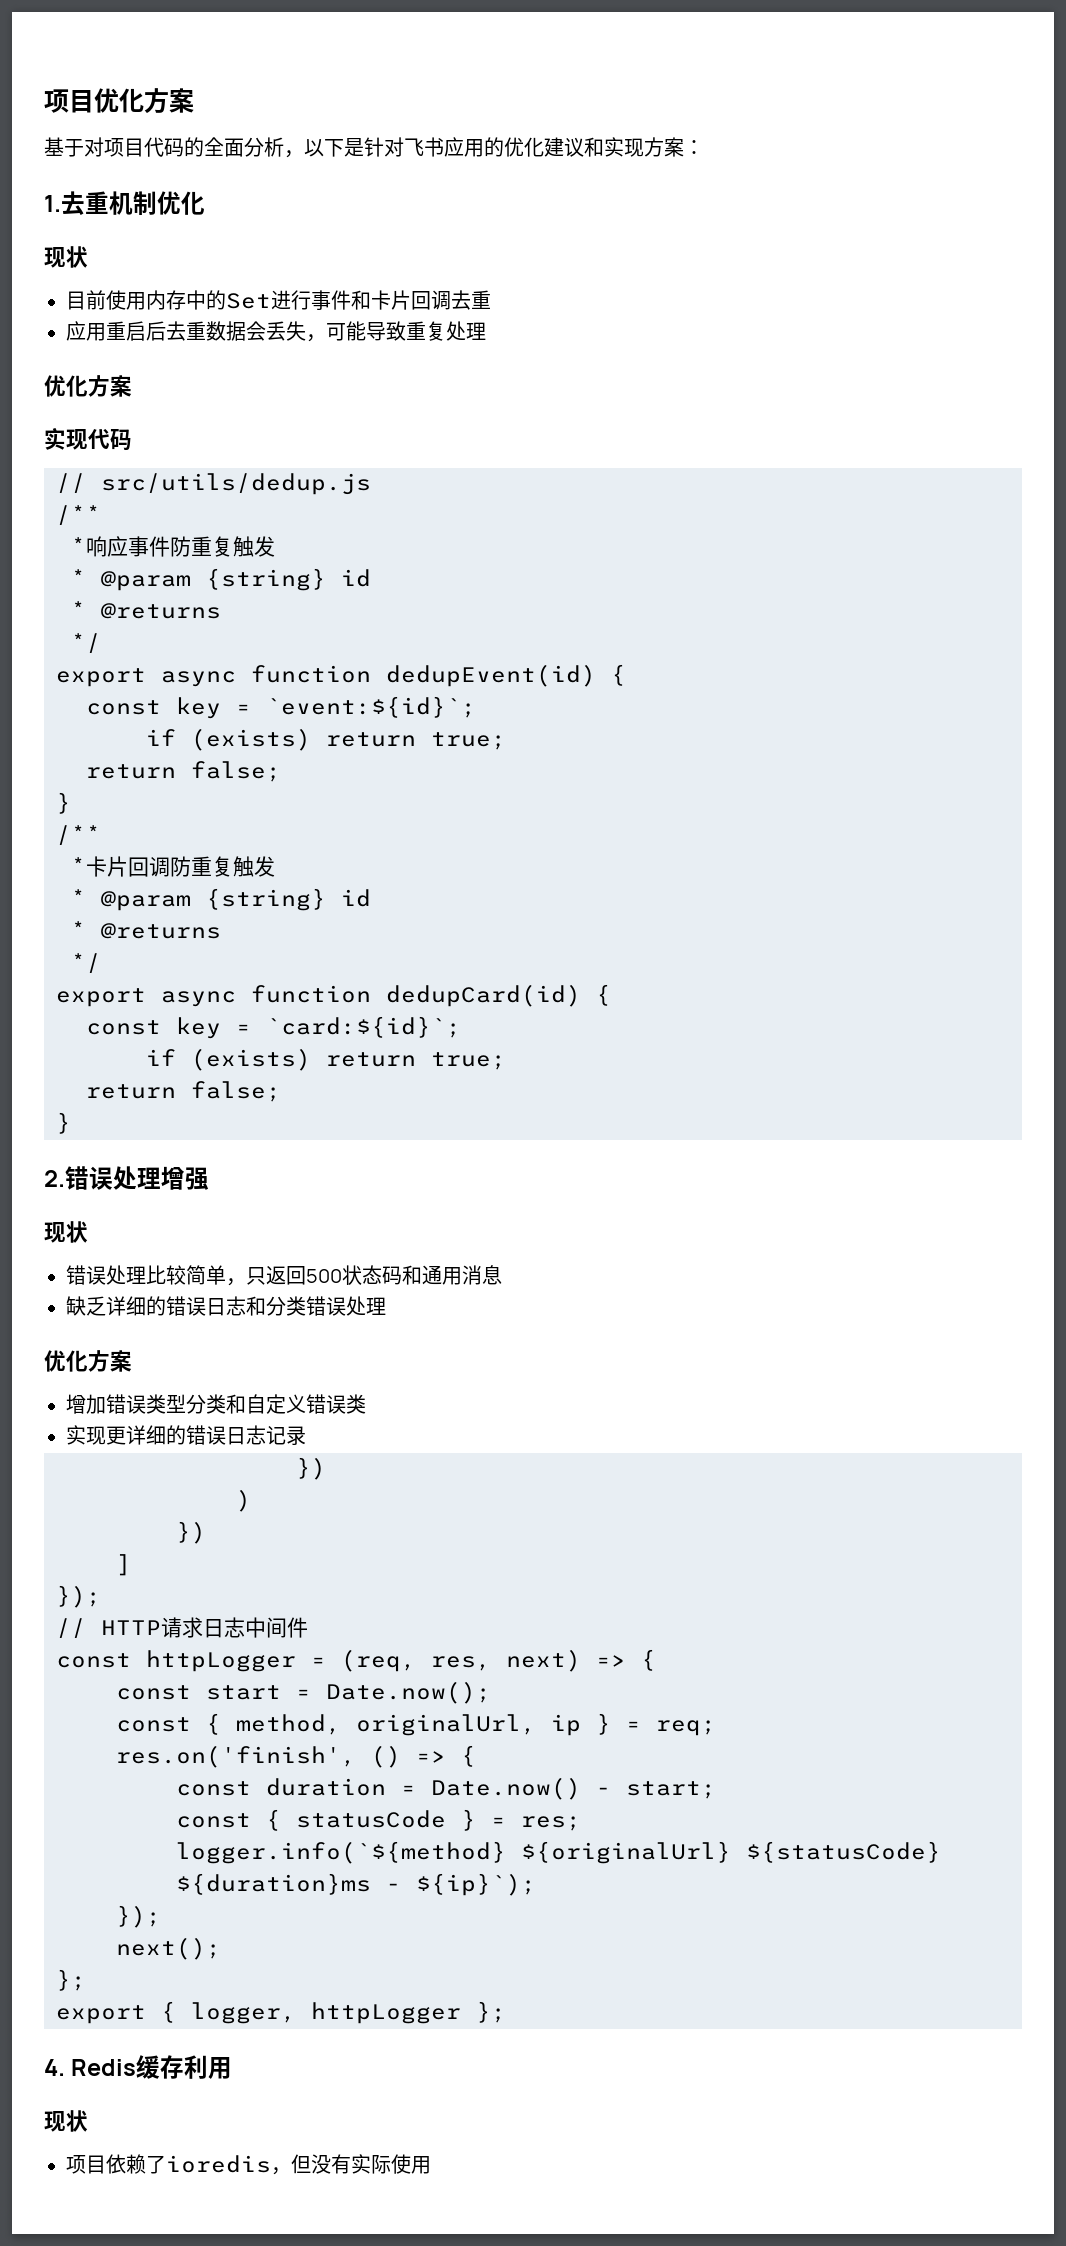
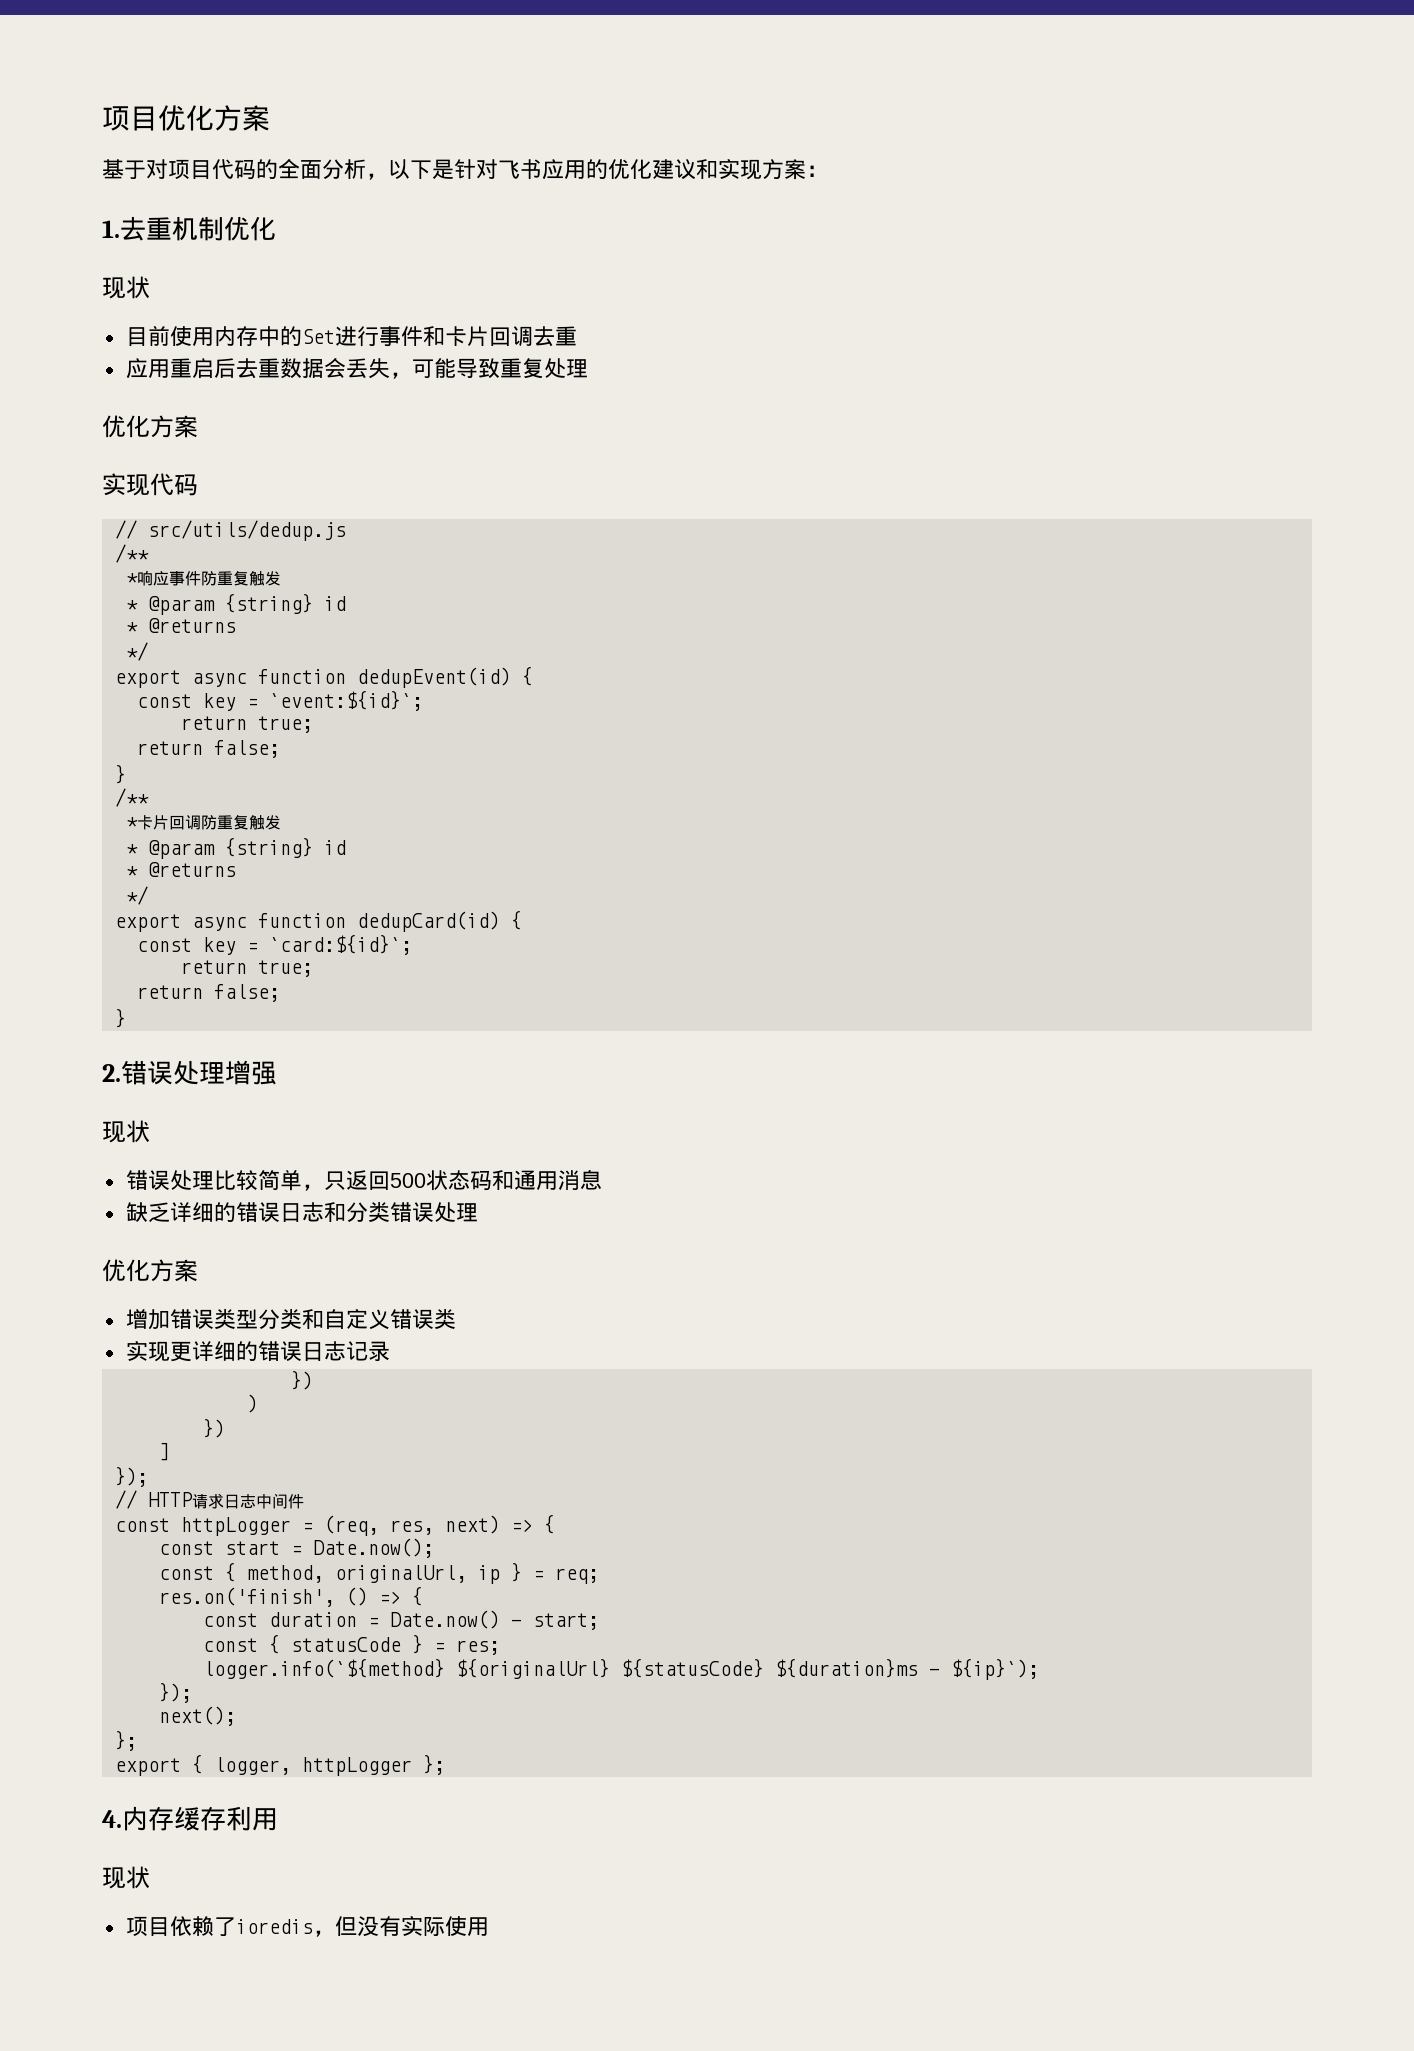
[146,728,311,751] if (exists) -> (423, 700) none
[146,1048,311,1071] if (exists) -> (412, 944) none
[71,2059,137,2076] Redis -> [122,1806,174,1831] 内存

